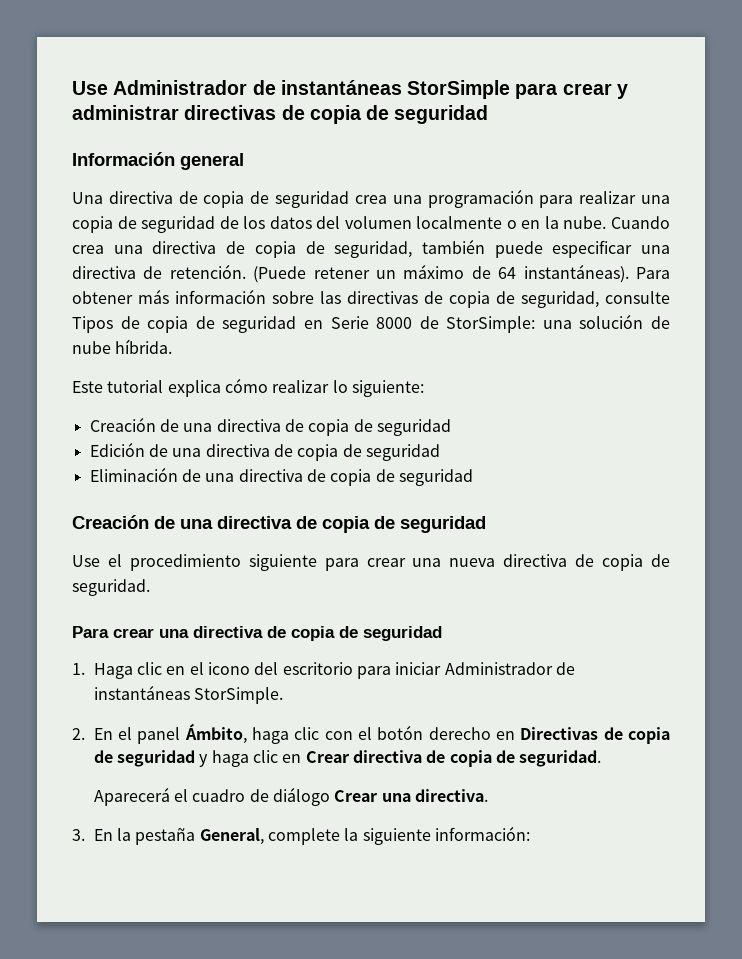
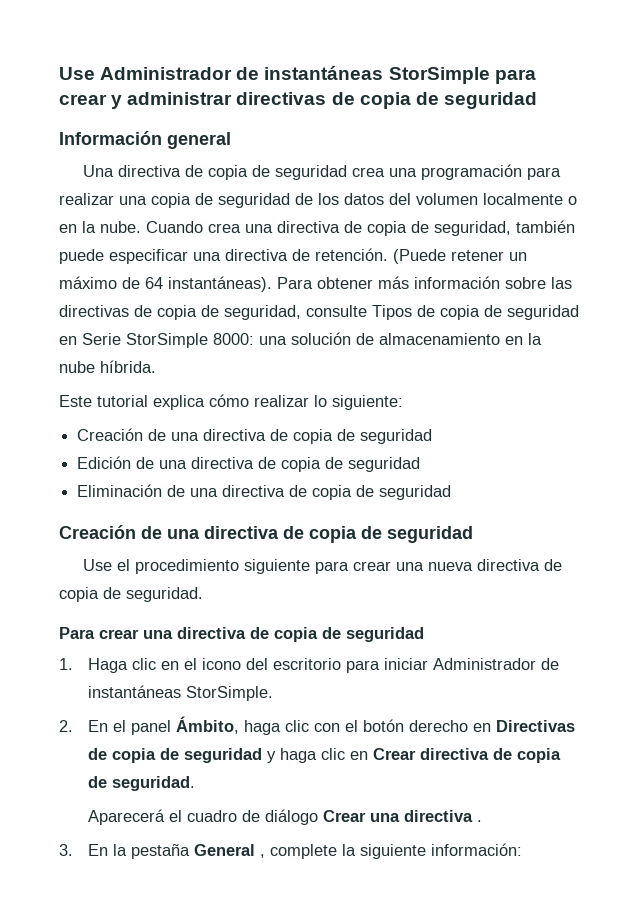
[376,314,670,333] 8000 de StorSimple: una solución de -> [126,332,542,348] StorSimple 8000: una solución de almacenamiento en la
[414,789,488,802] directiva. -> [403,810,482,822] directiva .
[199,828,264,845] General, -> [193,844,265,858] General ,

